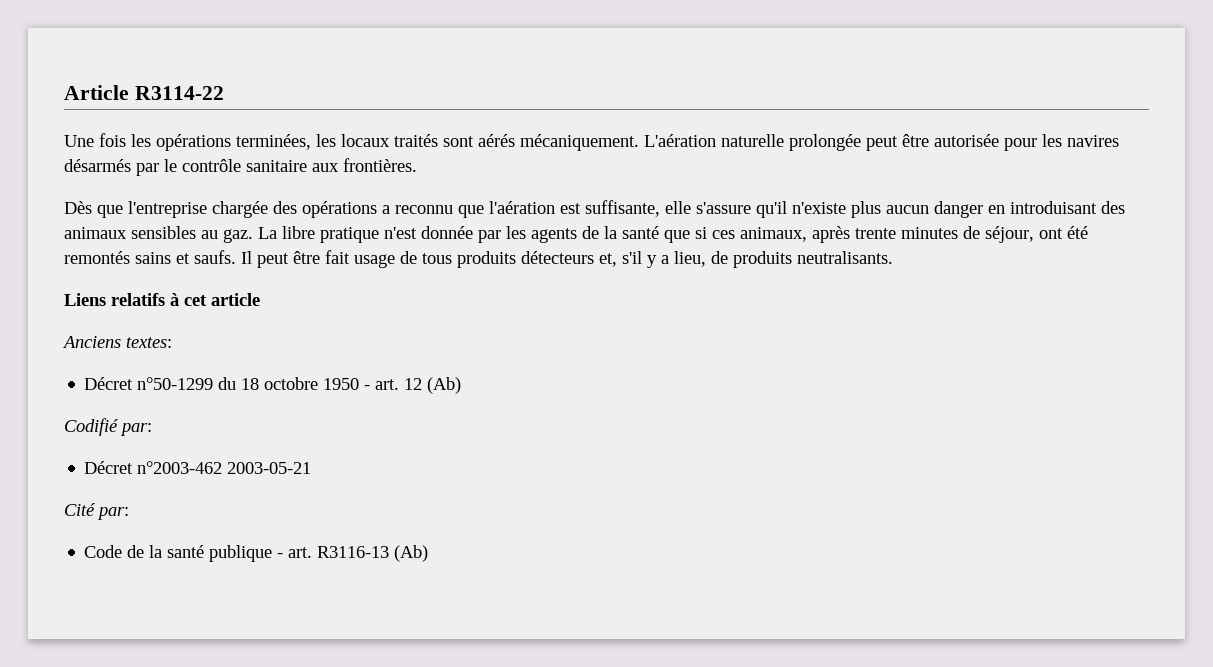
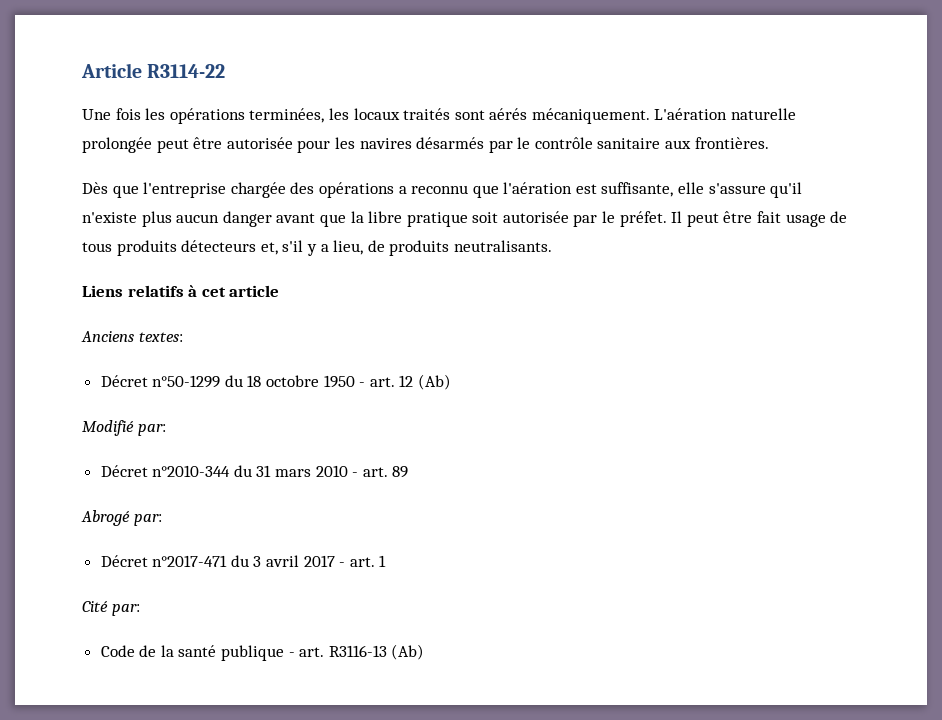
[988,201,1125,214] [64,226,1088,243] [64,250,236,264] en introduisant des animaux sensibles au gaz. La libre pratique n'est donnée par les agents de la santé que si ces animaux, après trente minutes de séjour, ont été remontés sains et saufs. -> [276,211,667,227] avant que la libre pratique soit autorisée par le préfet.
[64,418,152,436] [84,461,312,474] Codifié par: // Décret n°2003-462 2003-05-21 -> [82,420,166,436] [100,465,409,478] [81,510,162,526] [100,555,387,567] Modifié par: // Décret n°2010-344 du 31 mars 2010 - art. 89 // Abrogé par: // Décret n°2017-471 du 3 avril 2017 - art. 1

